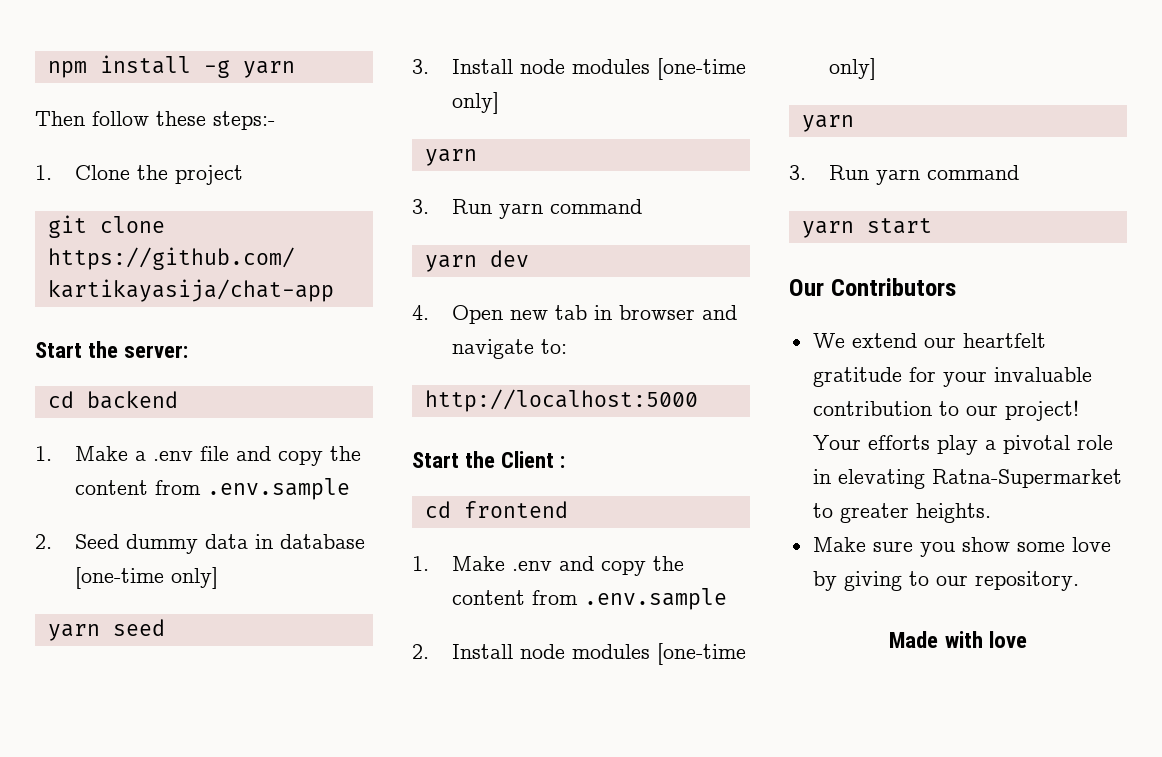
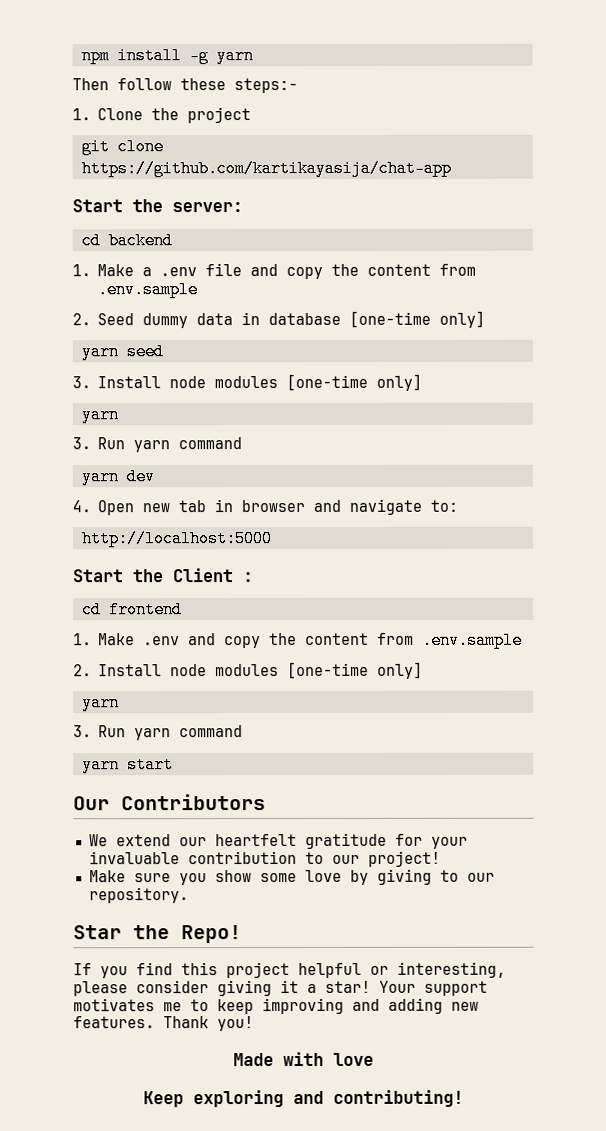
[812,435,1113,455] [812,469,1122,489] [812,503,991,523] Your efforts play a pivotal role in elevating Ratna-Supermarket to greater heights. -> (441, 858) none
(1079, 581) none -> [73,925,242,944] [73,961,506,979] [73,980,488,997] [73,997,479,1015] [73,1016,254,1032] // Star the Repo! // If you find this project helpful or interesting, please consider giving it a star! Your support motivates me to keep improving and adding new features. Thank you!
(1027, 639) none -> [143,1089,464,1108] // Keep exploring and contributing!

